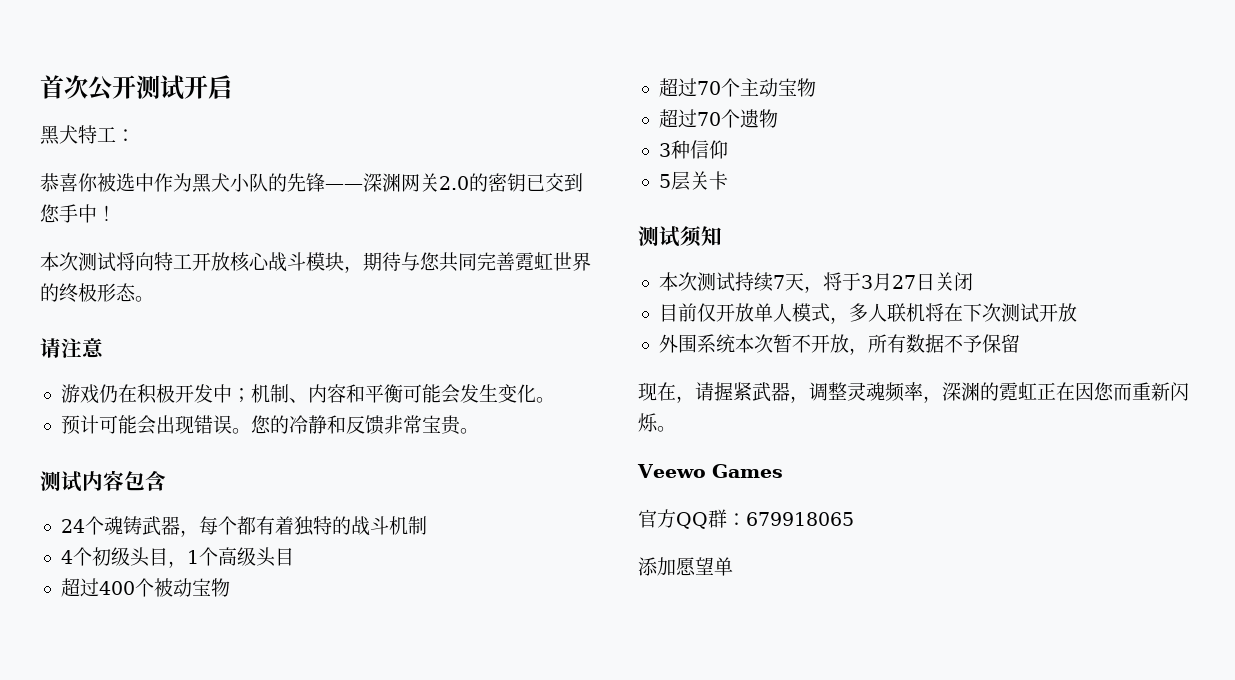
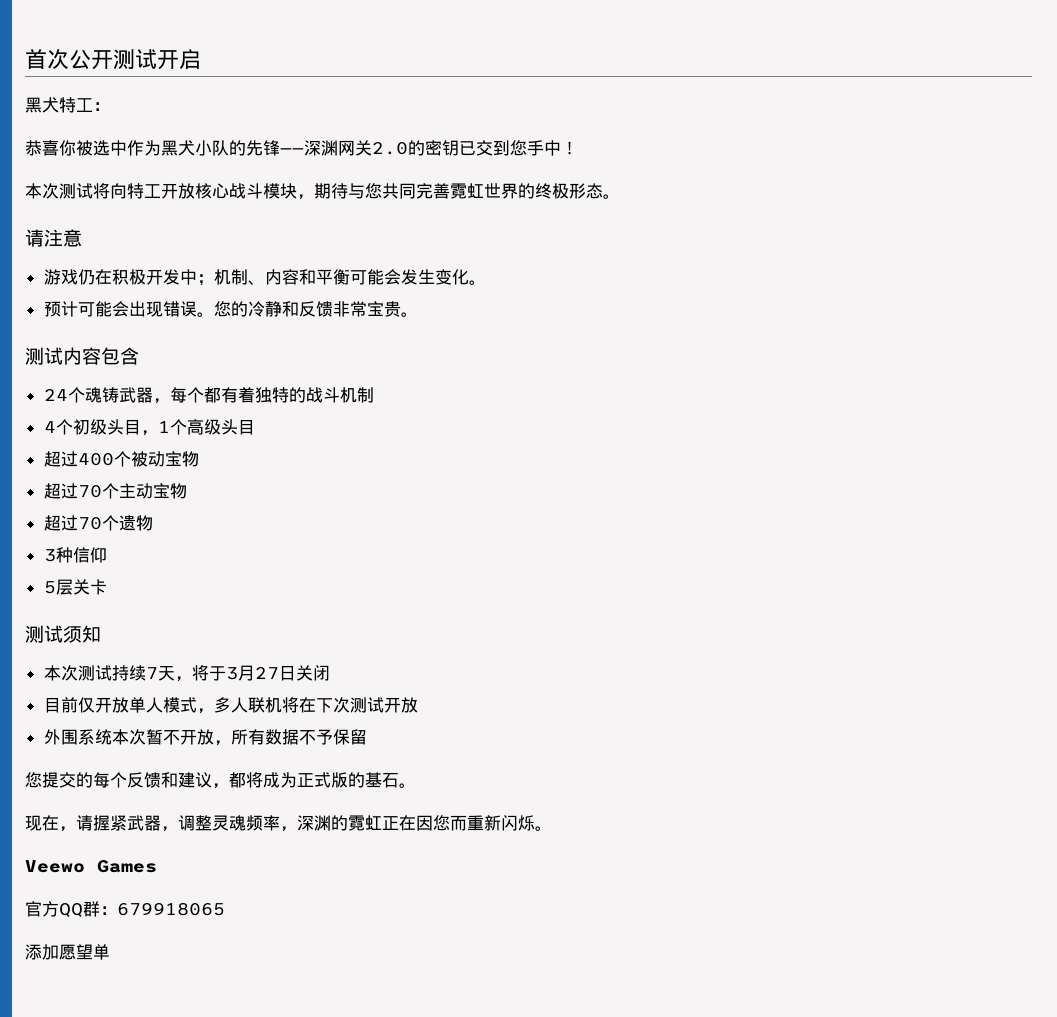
(1020, 343) none -> [25,772,416,789] // 您提交的每个反馈和建议，都将成为正式版的基石。

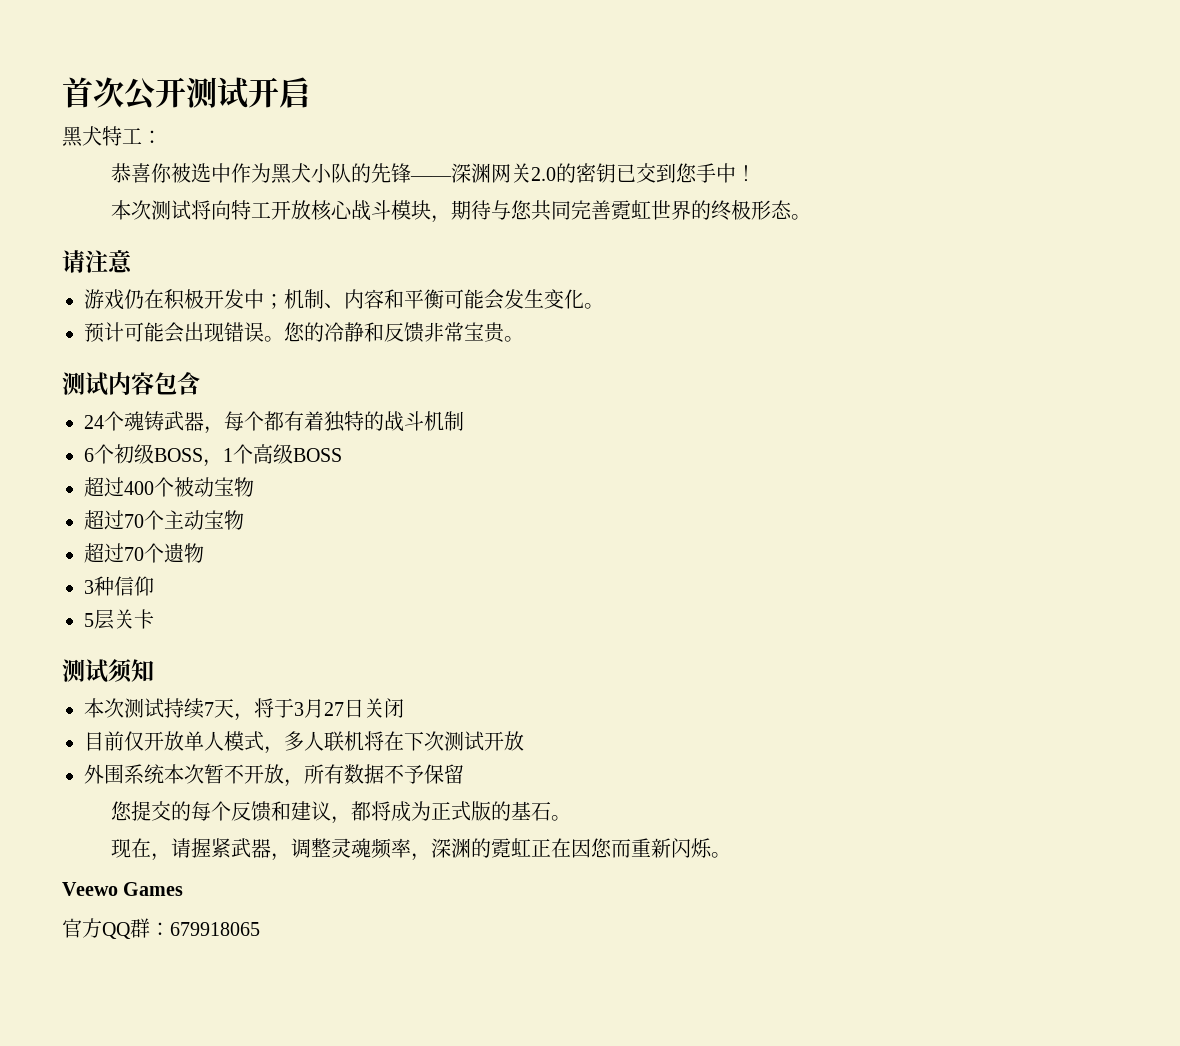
[43,419,141,435] 4个初级头目 -> [84,444,203,464] 6个初级BOSS
[220,419,255,435] 头目 -> [293,448,342,462] BOSS
[25,944,110,960] // 添加愿望单 -> (260, 929) none

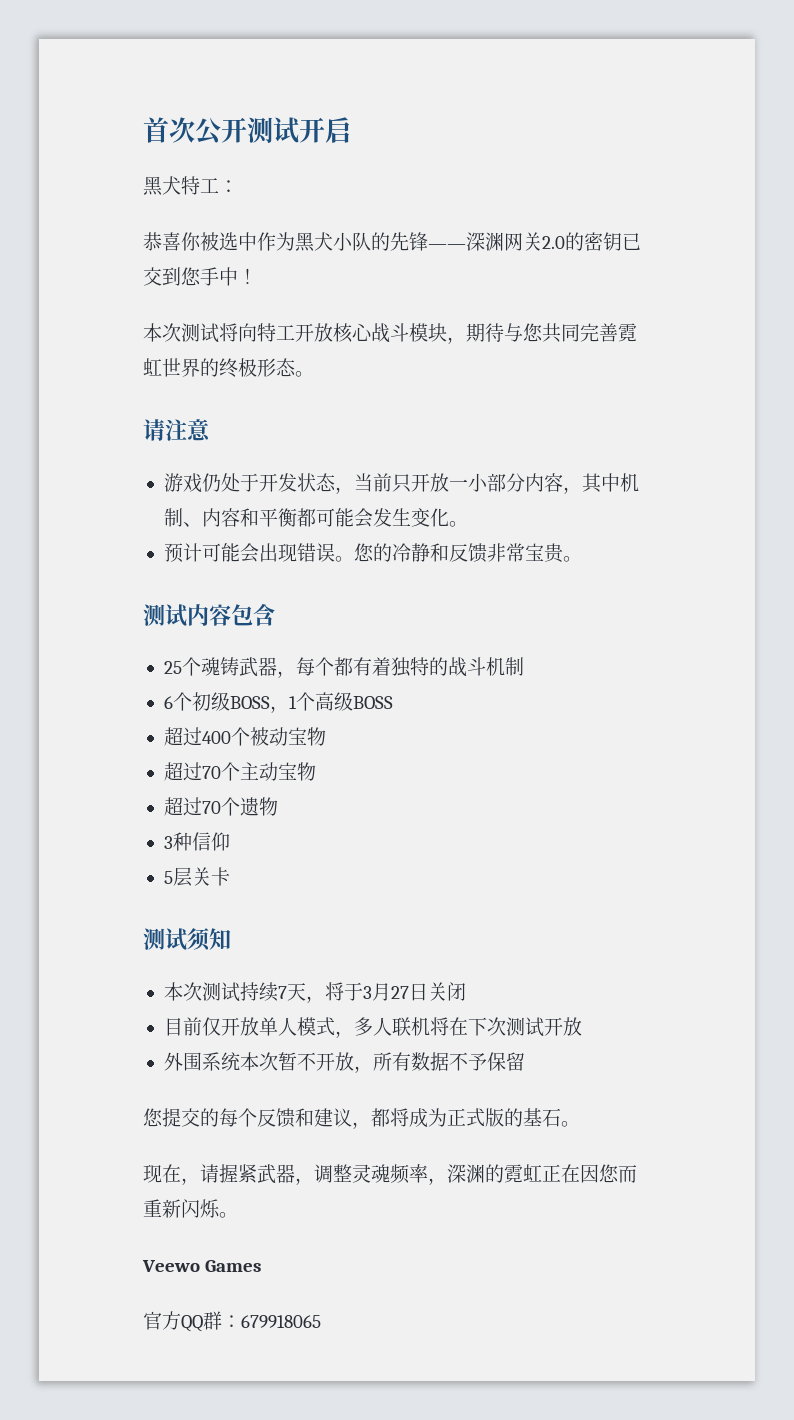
[144,289,284,310] 在积极开发中； -> [220,473,620,494] 处于开发状态，当前只开放一小部分内容，其中
(444, 299) none -> [296,508,316,527] 都
[84,415,104,429] 24 -> [163,661,182,674] 25

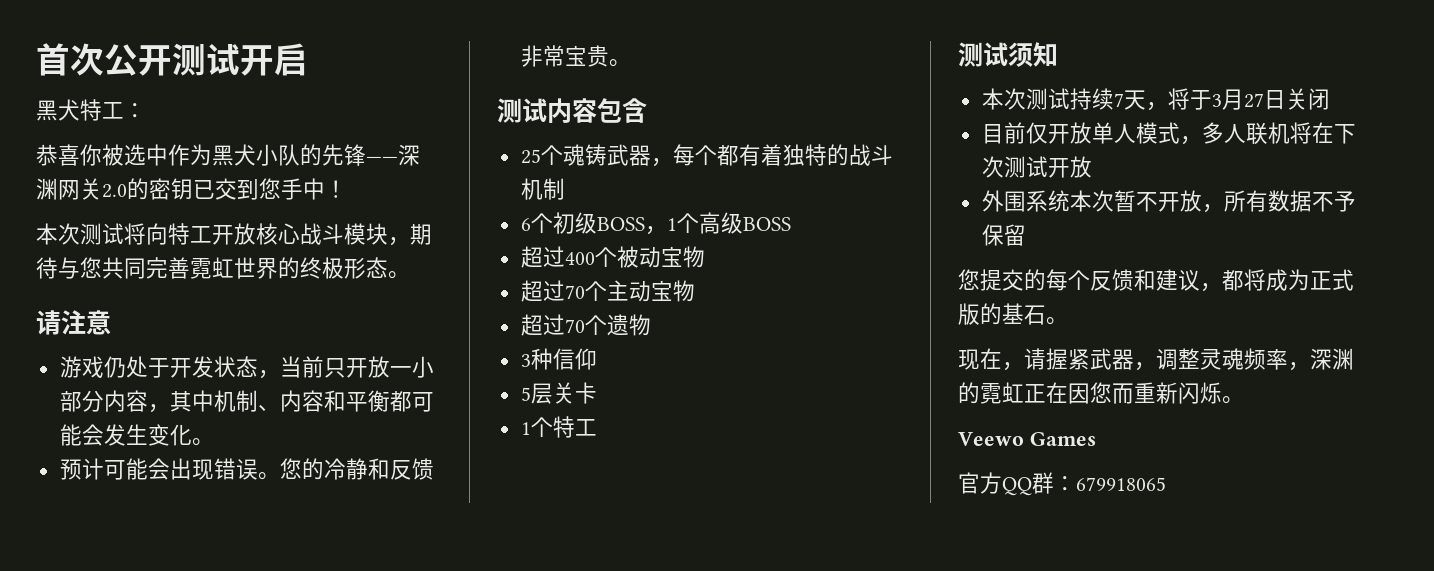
(230, 876) none -> [520,416,597,438] // 1个特工

